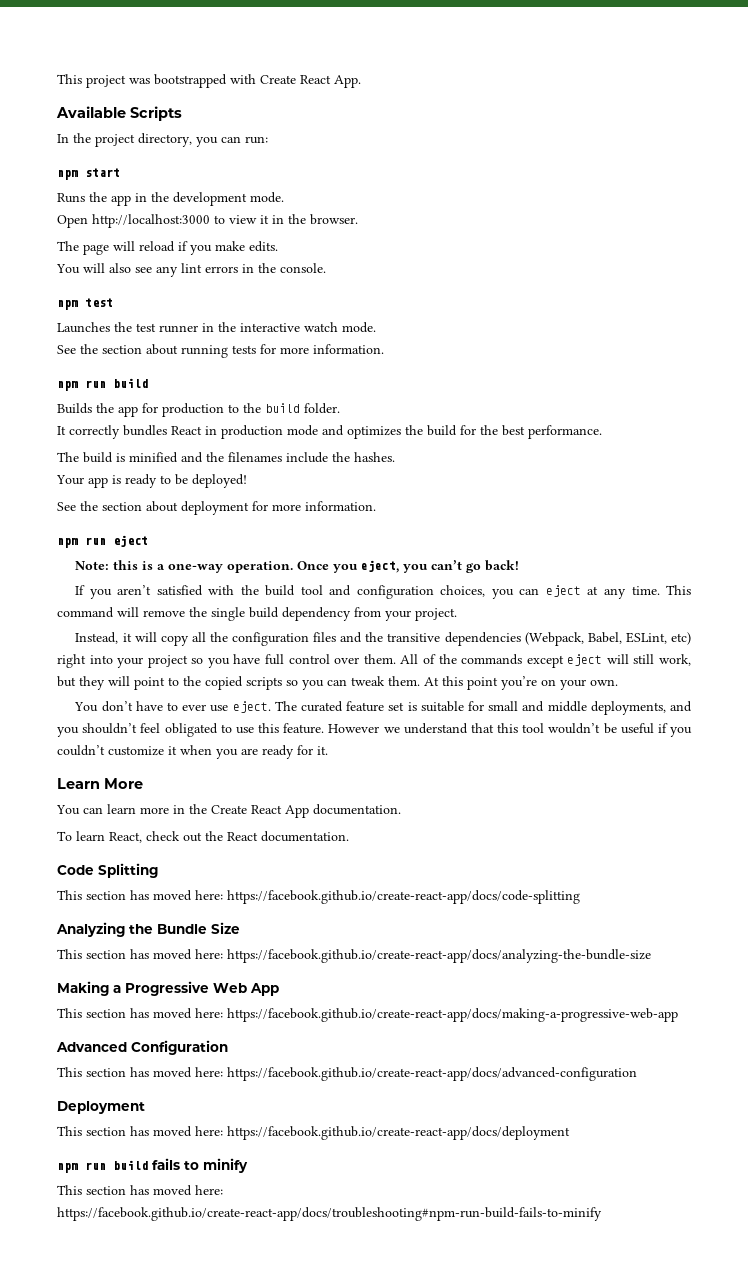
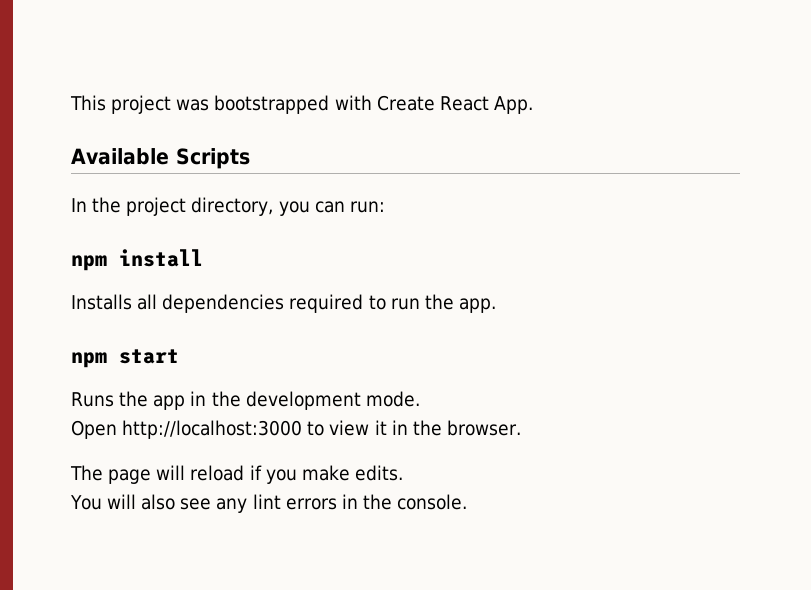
(268, 140) none -> [71,249,203,271] [71,294,496,313] // npm install // Installs all dependencies required to run the app.
[57,298,113,310] [57,322,376,333] [57,344,384,358] [57,378,148,391] [57,403,340,417] [57,425,602,439] [57,452,395,463] [56,474,247,488] [57,501,376,515] [57,535,148,548] [75,560,520,573] [75,585,691,599] [57,607,457,621] [75,632,691,646] [57,654,691,668] [57,676,618,690] [74,701,693,715] [57,723,692,737] [57,745,328,759] [57,778,143,789] [56,804,401,818] [57,831,349,843] [57,863,158,878] [57,890,580,904] [56,922,240,937] [57,949,651,963] [57,981,279,996] [57,1008,678,1022] [56,1040,228,1055] [57,1067,637,1081] [57,1101,145,1114] [57,1126,570,1140] [57,1158,248,1173] [57,1185,223,1196] [57,1207,602,1221] // npm test // Launches the test runner in the interactive watch mode. // See the section about running tests for more information. // npm run build // Builds the app for production to the build folder. // It correctly bundles React in production mode and optimizes the build for the best performance. // The build is minified and the filenames include the hashes. // Your app is ready to be deployed! // See the section about deployment for more information. // npm run eject // Note: this is a one-way operation. Once you eject, you can’t go back! // If you aren’t satisfied with the build tool and configuration choices, you can eject at any time. This command will remove the single build dependency from your project. // Instead, it will copy all the configuration files and the transitive dependencies (Webpack, Babel, ESLint, etc) right into your project so you have full control over them. All of the commands except eject will still work, but they will point to the copied scripts so you can tweak them. At this point you’re on your own. // You don’t have to ever use eject. The curated feature set is suitable for small and middle deployments, and you shouldn’t feel obligated to use this feature. However we understand that this tool wouldn’t be useful if you couldn’t customize it when you are ready for it. // Learn More // You can learn more in the Create React App documentation. // To learn React, check out the React documentation. // Code Splitting // This section has moved here: https://facebook.github.io/create-react-app/docs/code-splitting // Analyzing the Bundle Size // This section has moved here: https://facebook.github.io/create-react-app/docs/analyzing-the-bundle-size // Making a Progressive Web App // This section has moved here: https://facebook.github.io/create-react-app/docs/making-a-progressive-web-app // Advanced Configuration // This section has moved here: https://facebook.github.io/create-react-app/docs/advanced-configuration // Deployment // This section has moved here: https://facebook.github.io/create-react-app/docs/deployment // npm run build fails to minify // This section has moved here: https://facebook.github.io/create-react-app/docs/troubleshooting#npm-run-build-fails-to-minify -> (468, 502) none

